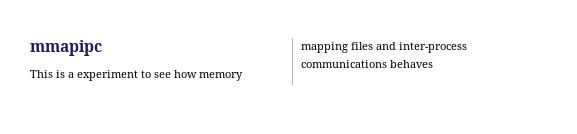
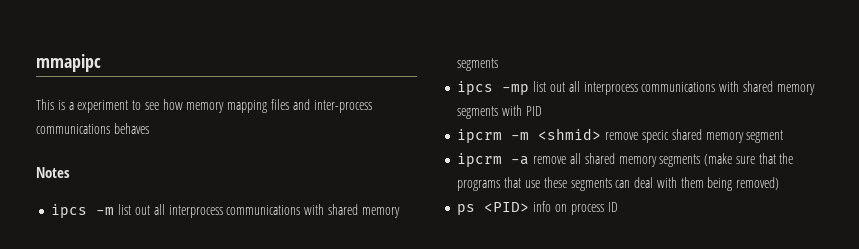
(433, 64) none -> [36,167,70,178] [51,204,400,218] [457,58,499,71] [457,81,815,95] [457,105,542,119] [457,128,784,143] [457,153,794,167] [457,177,780,191] [457,201,618,215] // Notes // ipcs -m list out all interprocess communications with shared memory segments // ipcs -mp list out all interprocess communications with shared memory segments with PID // ipcrm -m <shmid> remove specic shared memory segment // ipcrm -a remove all shared memory segments (make sure that the programs that use these segments can deal with them being removed) // ps <PID> info on process ID

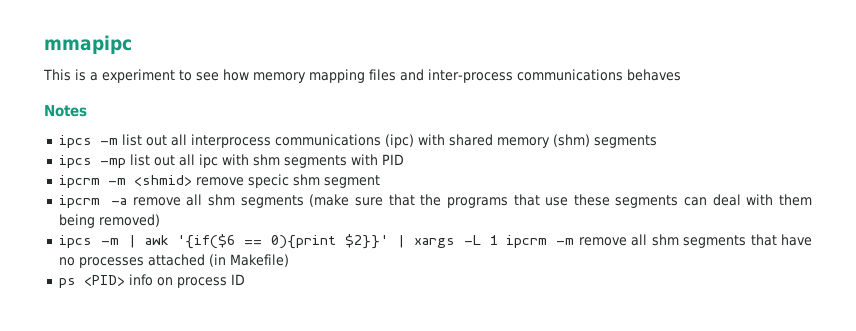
[304,204,400,218] with shared memory -> [384,134,590,148] (ipc) with shared memory (shm)
[583,81,815,95] interprocess communications with shared memory -> [198,154,280,168] ipc with shm
[671,129,744,143] shared memory -> [292,174,320,186] shm
[584,153,657,167] shared memory -> [208,194,236,206] shm
(780, 183) none -> [58,234,813,249] [58,254,289,268] // ipcs -m | awk '{if($6 == 0){print $2}}' | xargs -L 1 ipcrm -m remove all shm segments that have no processes attached (in Makefile)

